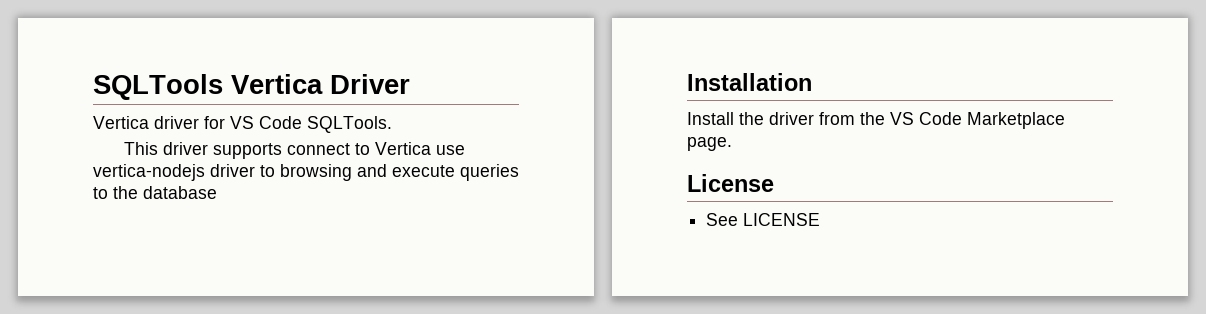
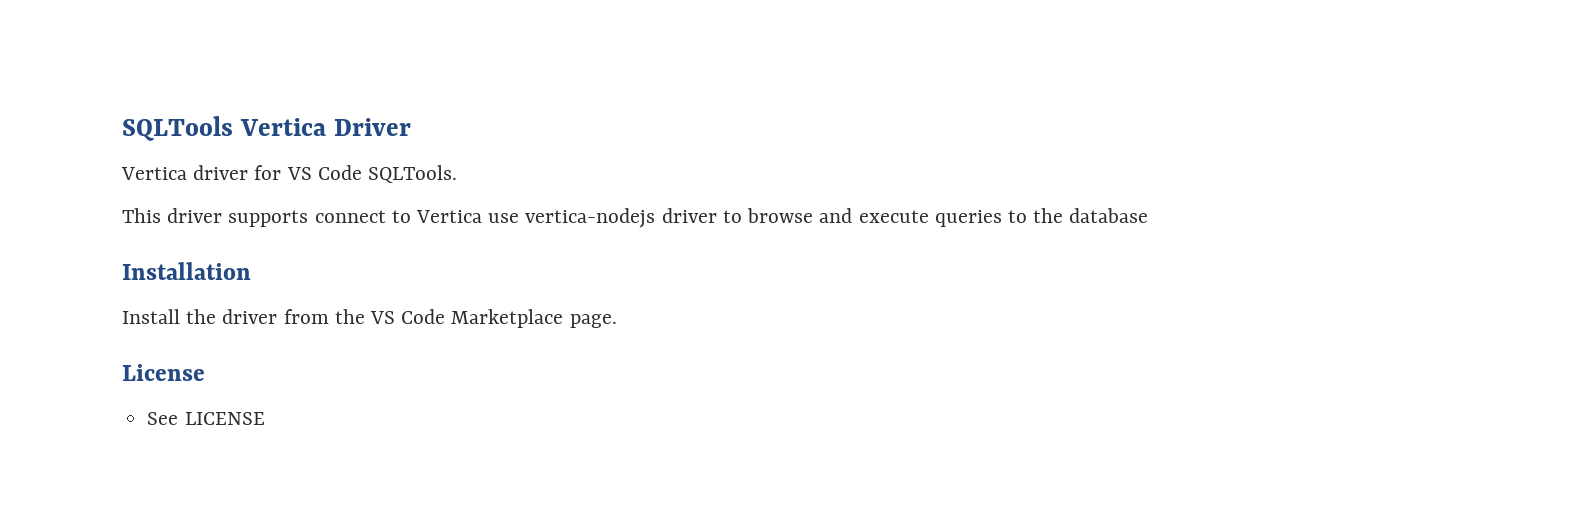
[280,164,352,181] browsing -> [747,208,814,223] browse

